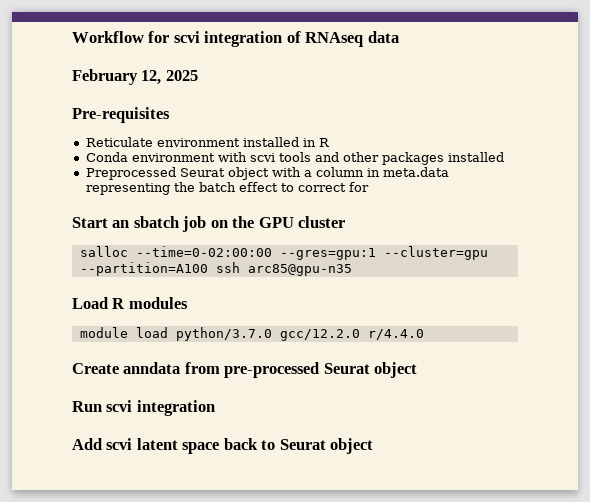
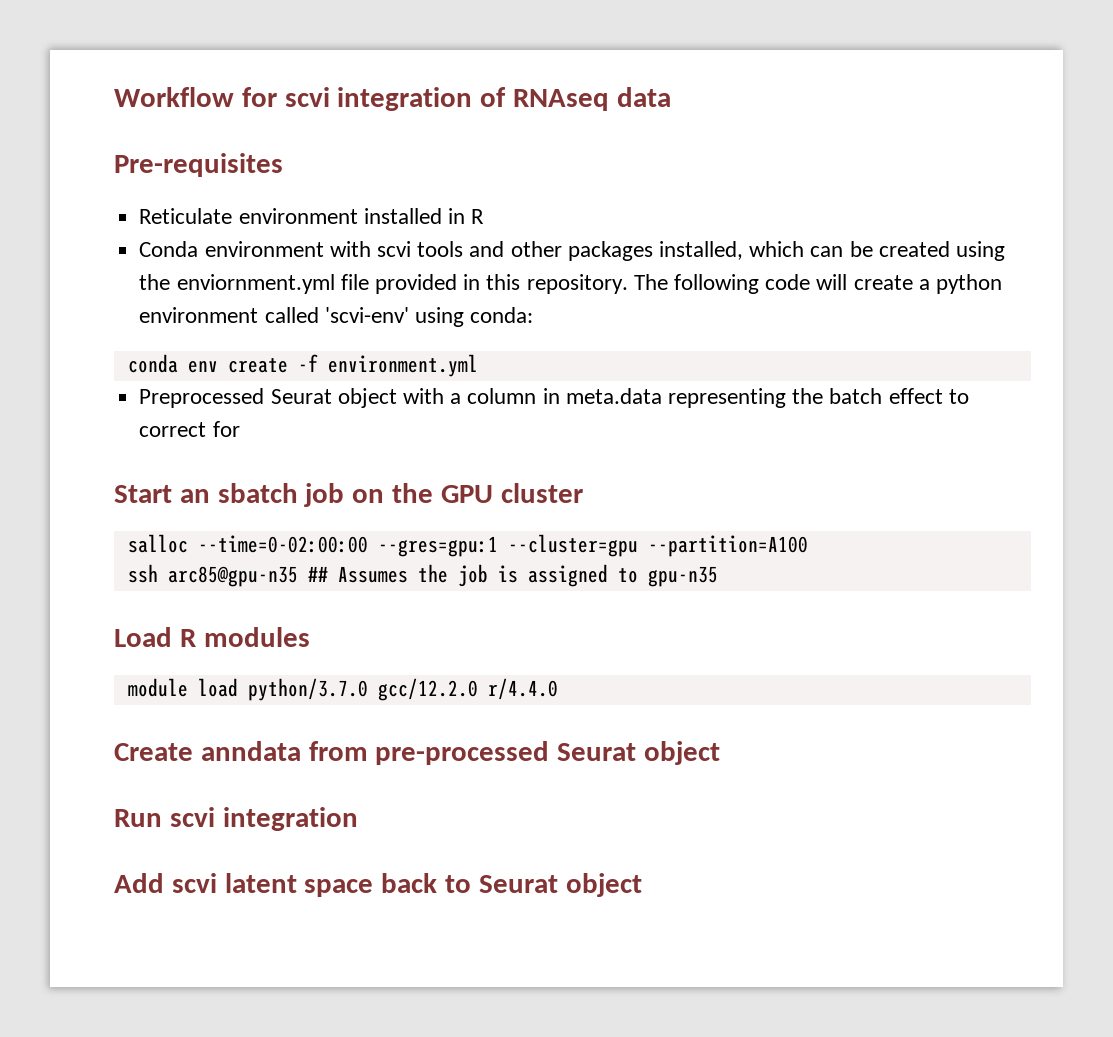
[72,69,198,85] // February 12, 2025 -> (671, 97) none
[447,152,504,162] installed -> [658,241,1006,261] [139,274,1003,294] [139,307,534,327] [127,354,478,377] installed, which can be created using the enviornment.yml file provided in this repository. The following code will create a python environment called 'scvi-env' using conda: // conda env create -f environment.yml
(208, 269) none -> (808, 546) //
(352, 270) none -> [307,564,718,587] ## Assumes the job is assigned to gpu-n35

